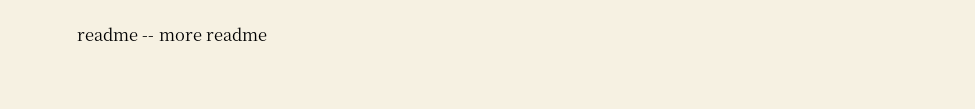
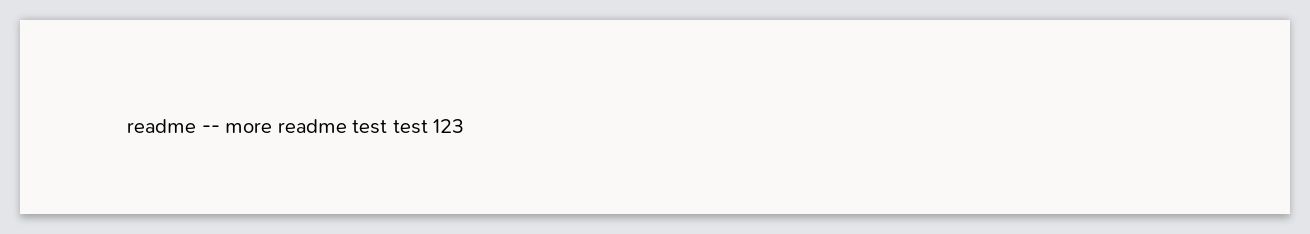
(268, 34) none -> [352,119,465,134] test test 123

